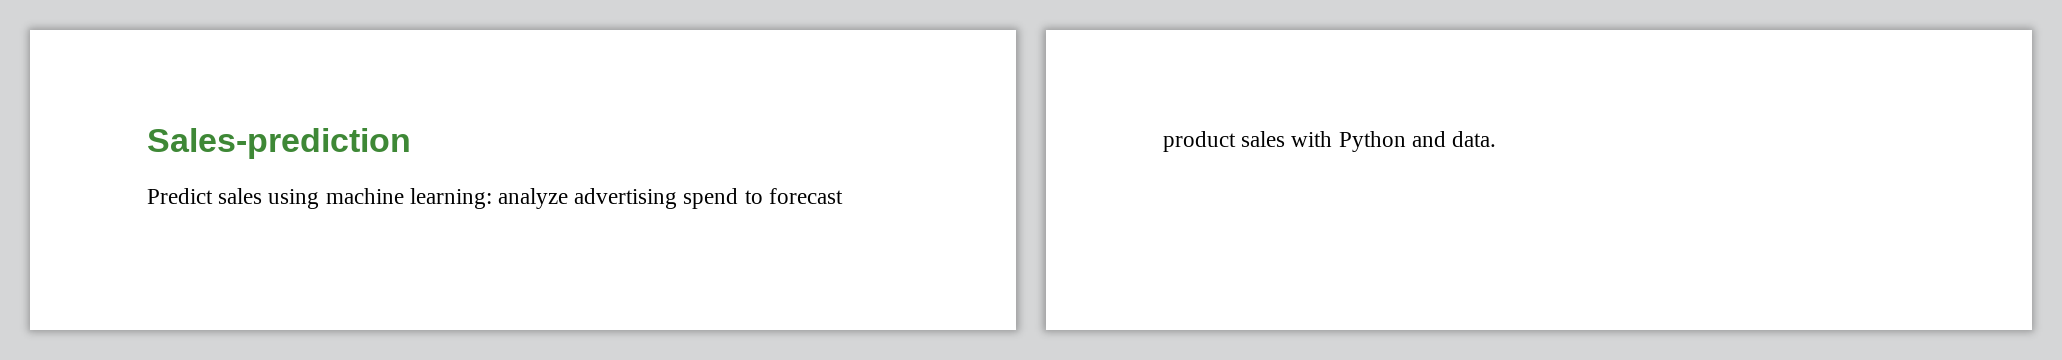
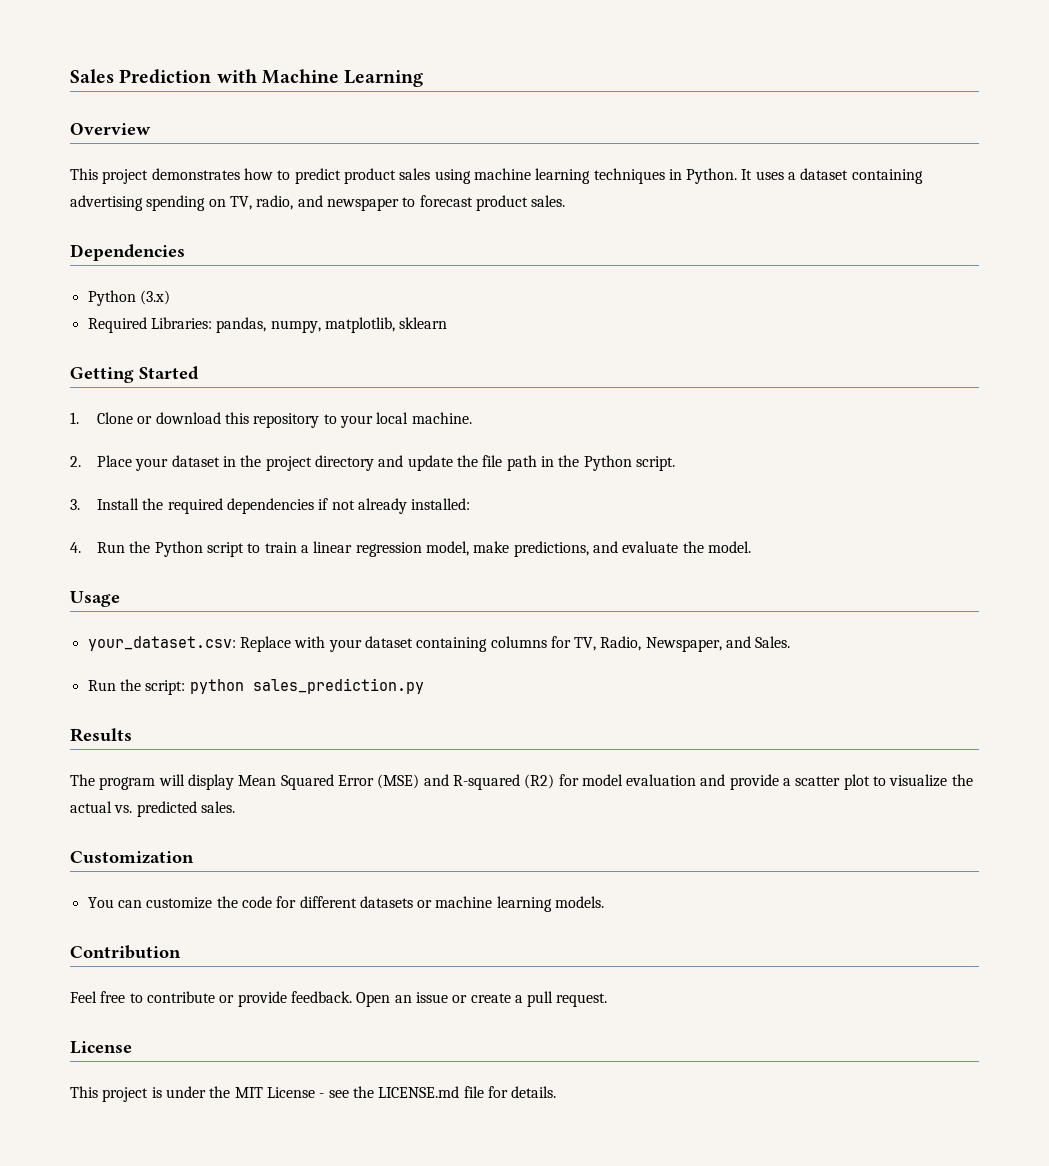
[147,128,411,159] [147,188,843,209] [1163,131,1497,152] Sales-prediction // Predict sales using machine learning: analyze advertising spend to forecast product sales with Python and data. -> [70,69,424,87] [70,123,151,135] [70,168,923,184] [70,195,566,211] [70,244,185,261] [87,290,170,306] [87,317,448,333] [70,366,199,383] [70,412,472,428] [70,455,675,471] [70,498,471,514] [70,541,751,557] [70,591,120,607] [87,636,791,652] [87,678,424,695] [70,728,132,742] [70,774,973,790] [70,801,235,817] [70,851,194,864] [87,896,605,912] [70,945,181,959] [70,991,608,1007] [70,1041,132,1054] [70,1086,557,1102] Sales Prediction with Machine Learning // Overview // This project demonstrates how to predict product sales using machine learning techniques in Python. It uses a dataset containing advertising spending on TV, radio, and newspaper to forecast product sales. // Dependencies // Python (3.x) // Required Libraries: pandas, numpy, matplotlib, sklearn // Getting Started // 1. Clone or download this repository to your local machine. // 2. Place your dataset in the project directory and update the file path in the Python script. // 3. Install the required dependencies if not already installed: // 4. Run the Python script to train a linear regression model, make predictions, and evaluate the model. // Usage // your_dataset.csv: Replace with your dataset containing columns for TV, Radio, Newspaper, and Sales. // Run the script: python sales_prediction.py // Results // The program will display Mean Squared Error (MSE) and R-squared (R2) for model evaluation and provide a scatter plot to visualize the actual vs. predicted sales. // Customization // You can customize the code for different datasets or machine learning models. // Contribution // Feel free to contribute or provide feedback. Open an issue or create a pull request. // License // This project is under the MIT License - see the LICENSE.md file for details.

